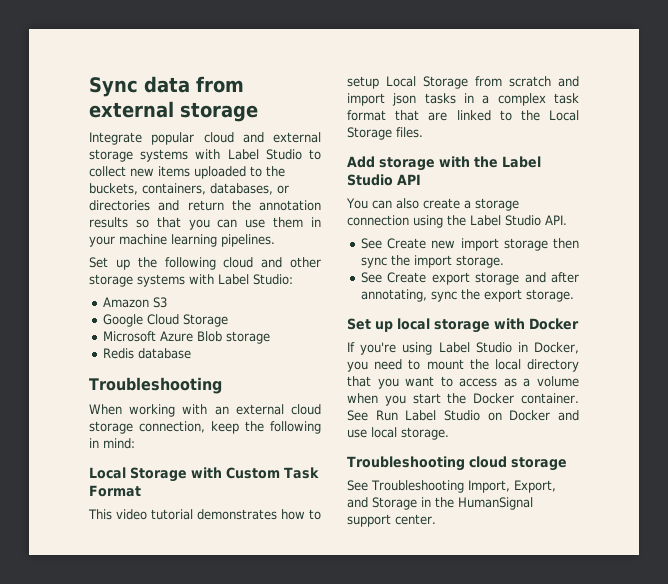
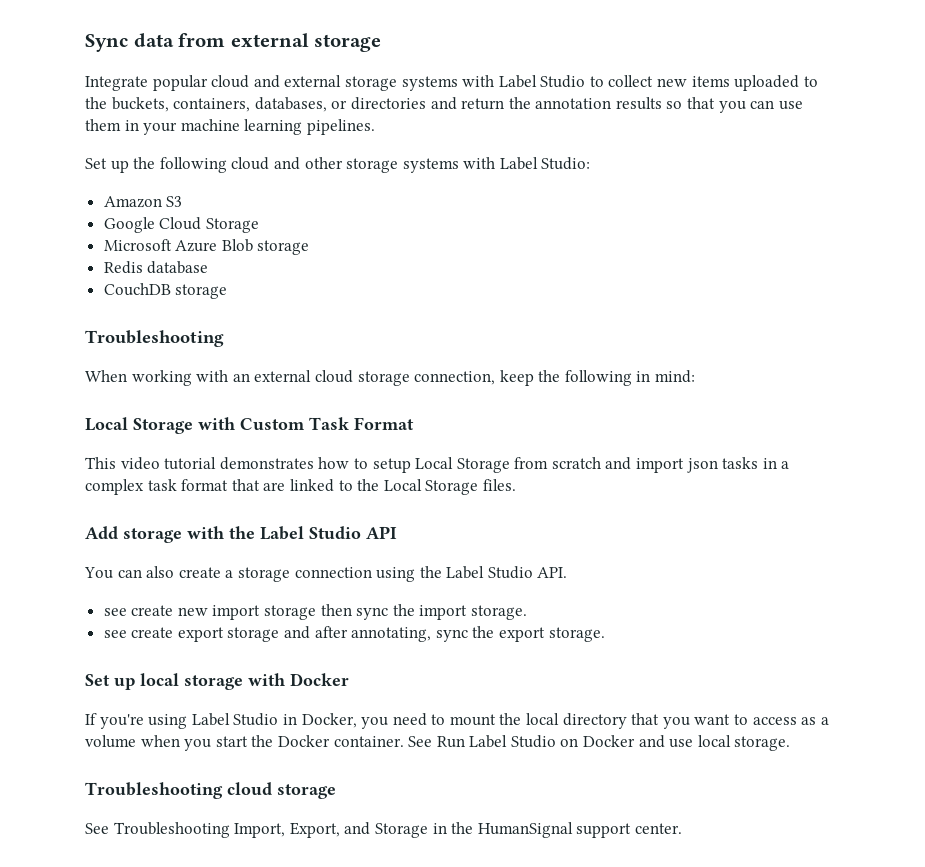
(191, 353) none -> [103,283,228,299] // CouchDB storage
[360,238,426,249] See Create -> [103,605,174,616] see create
[360,272,427,283] See Create -> [103,627,174,638] see create

